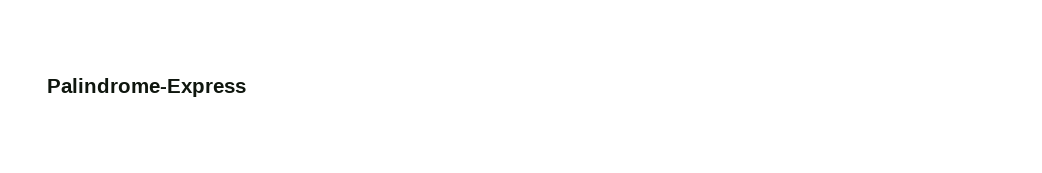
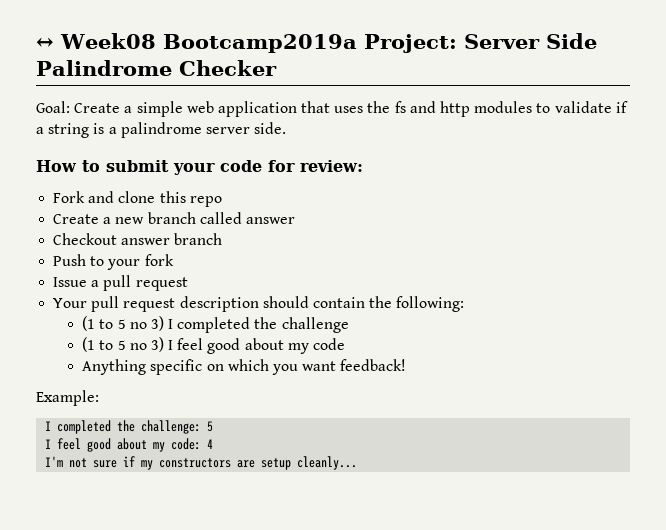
[47,78,246,97] Palindrome-Express -> [36,33,597,53] [36,60,277,76] [36,101,628,117] [36,122,287,138] [36,160,363,175] [53,191,222,207] [53,212,295,224] [53,233,223,245] [53,254,174,270] [53,275,188,291] [53,296,465,312] [82,316,349,333] [82,337,346,354] [82,359,407,375] [36,390,99,406] [45,420,214,434] [45,438,214,452] [45,456,358,470] ↔ Week08 Bootcamp2019a Project: Server Side Palindrome Checker // Goal: Create a simple web application that uses the fs and http modules to validate if a string is a palindrome server side. // How to submit your code for review: // Fork and clone this repo // Create a new branch called answer // Checkout answer branch // Push to your fork // Issue a pull request // Your pull request description should contain the following: // (1 to 5 no 3) I completed the challenge // (1 to 5 no 3) I feel good about my code // Anything specific on which you want feedback! // Example: // I completed the challenge: 5 // I feel good about my code: 4 // I'm not sure if my constructors are setup cleanly...

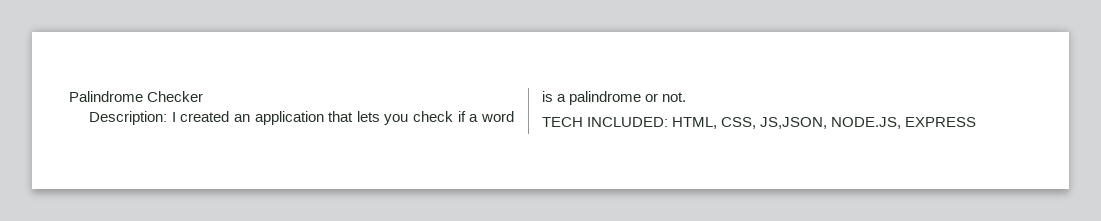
[36,33,597,53] [36,60,277,76] [36,101,612,117] ↔ Week08 Bootcamp2019a Project: Server Side Palindrome Checker // Goal: Create a simple web application that uses the fs and http modules to validate -> [69,91,204,102] [89,111,454,125] Palindrome Checker // Description: I created an application that lets you check
[48,123,90,138] string -> [480,111,514,122] word
[205,122,287,134] [36,160,363,175] [53,191,222,207] [53,212,295,224] [53,233,223,245] [53,254,174,270] [53,275,188,291] [53,296,465,312] [82,316,349,333] [82,337,346,354] [82,359,407,375] [36,390,99,406] [45,420,214,434] [45,438,214,452] [45,456,358,470] server side. // How to submit your code for review: // Fork and clone this repo // Create a new branch called answer // Checkout answer branch // Push to your fork // Issue a pull request // Your pull request description should contain the following: // (1 to 5 no 3) I completed the challenge // (1 to 5 no 3) I feel good about my code // Anything specific on which you want feedback! // Example: // I completed the challenge: 5 // I feel good about my code: 4 // I'm not sure if my constructors are setup cleanly... -> [645,92,687,102] [542,117,977,129] or not. // TECH INCLUDED: HTML, CSS, JS,JSON, NODE.JS, EXPRESS

